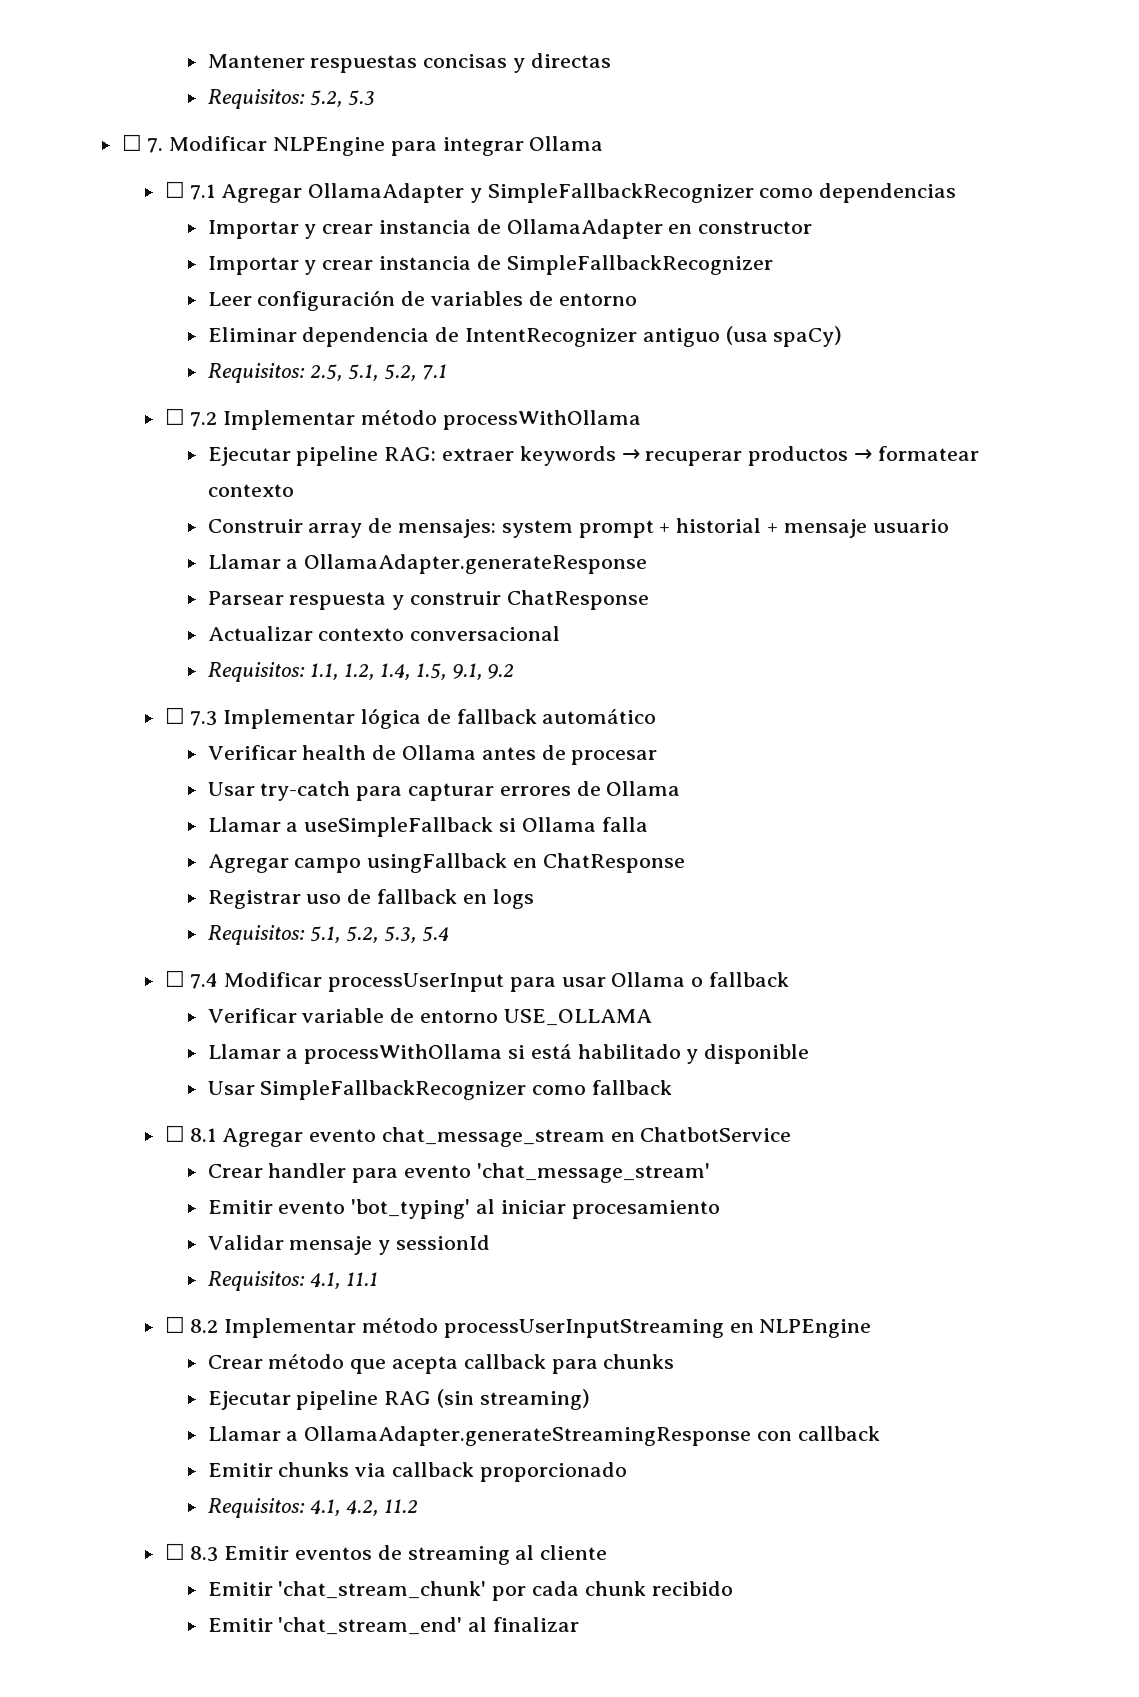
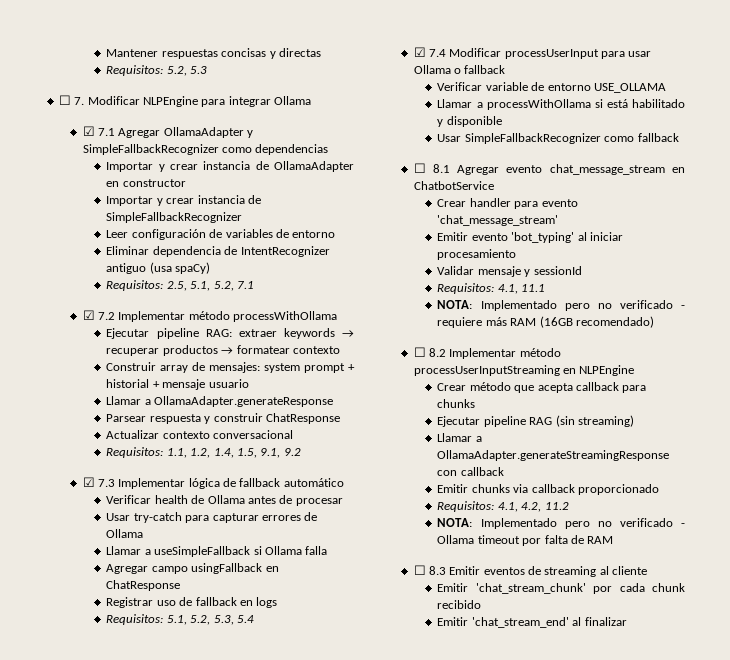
[164,181,185,198] ☐ -> [82,126,95,136] ☑
[164,408,185,425] ☐ -> [82,310,95,320] ☑
[164,707,185,724] ☐ -> [82,477,95,487] ☑
[164,970,185,987] ☐ -> [413,47,426,57] ☑
(379, 1279) none -> [437,300,685,311] [437,316,654,328] // NOTA: Implementado pero no verificado - requiere más RAM (16GB recomendado)
(418, 1506) none -> [437,518,685,529] [437,535,614,546] // NOTA: Implementado pero no verificado - Ollama timeout por falta de RAM

